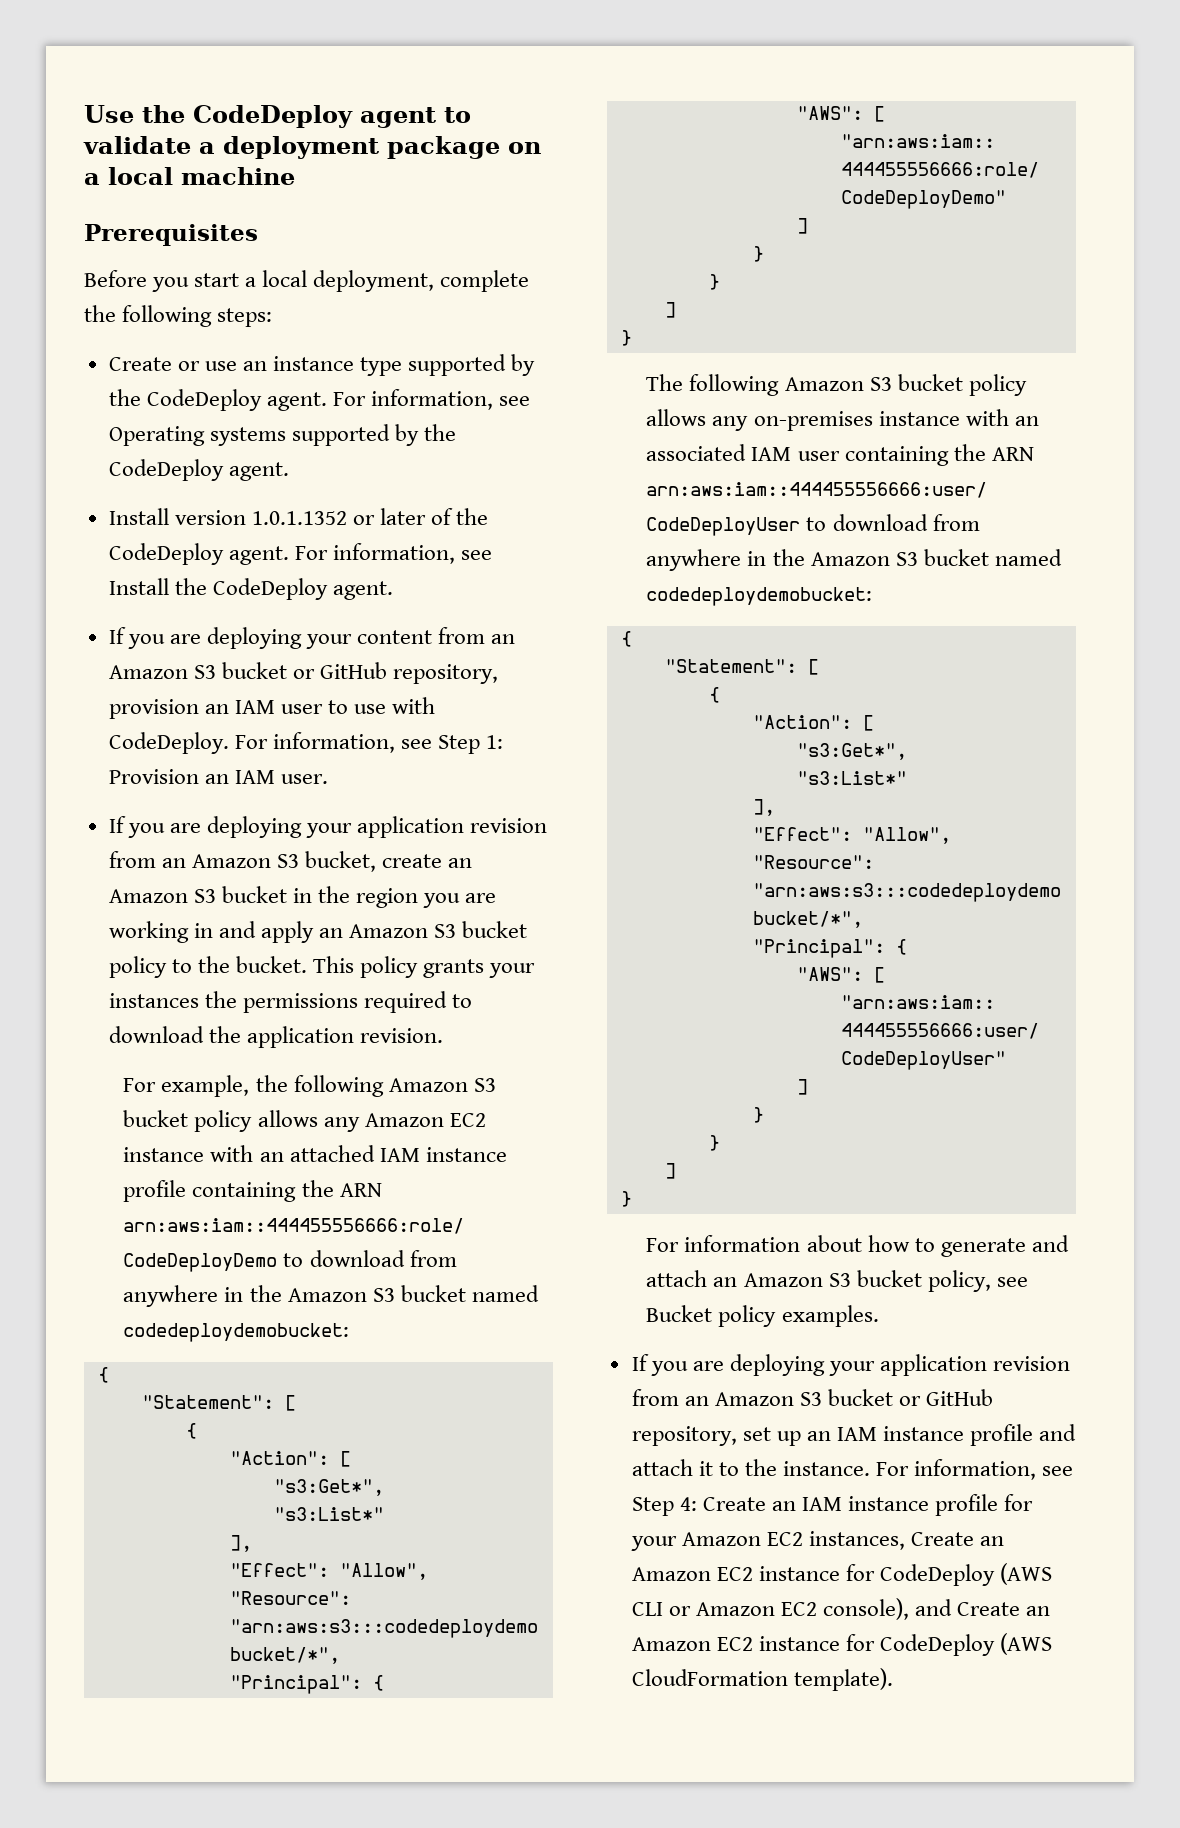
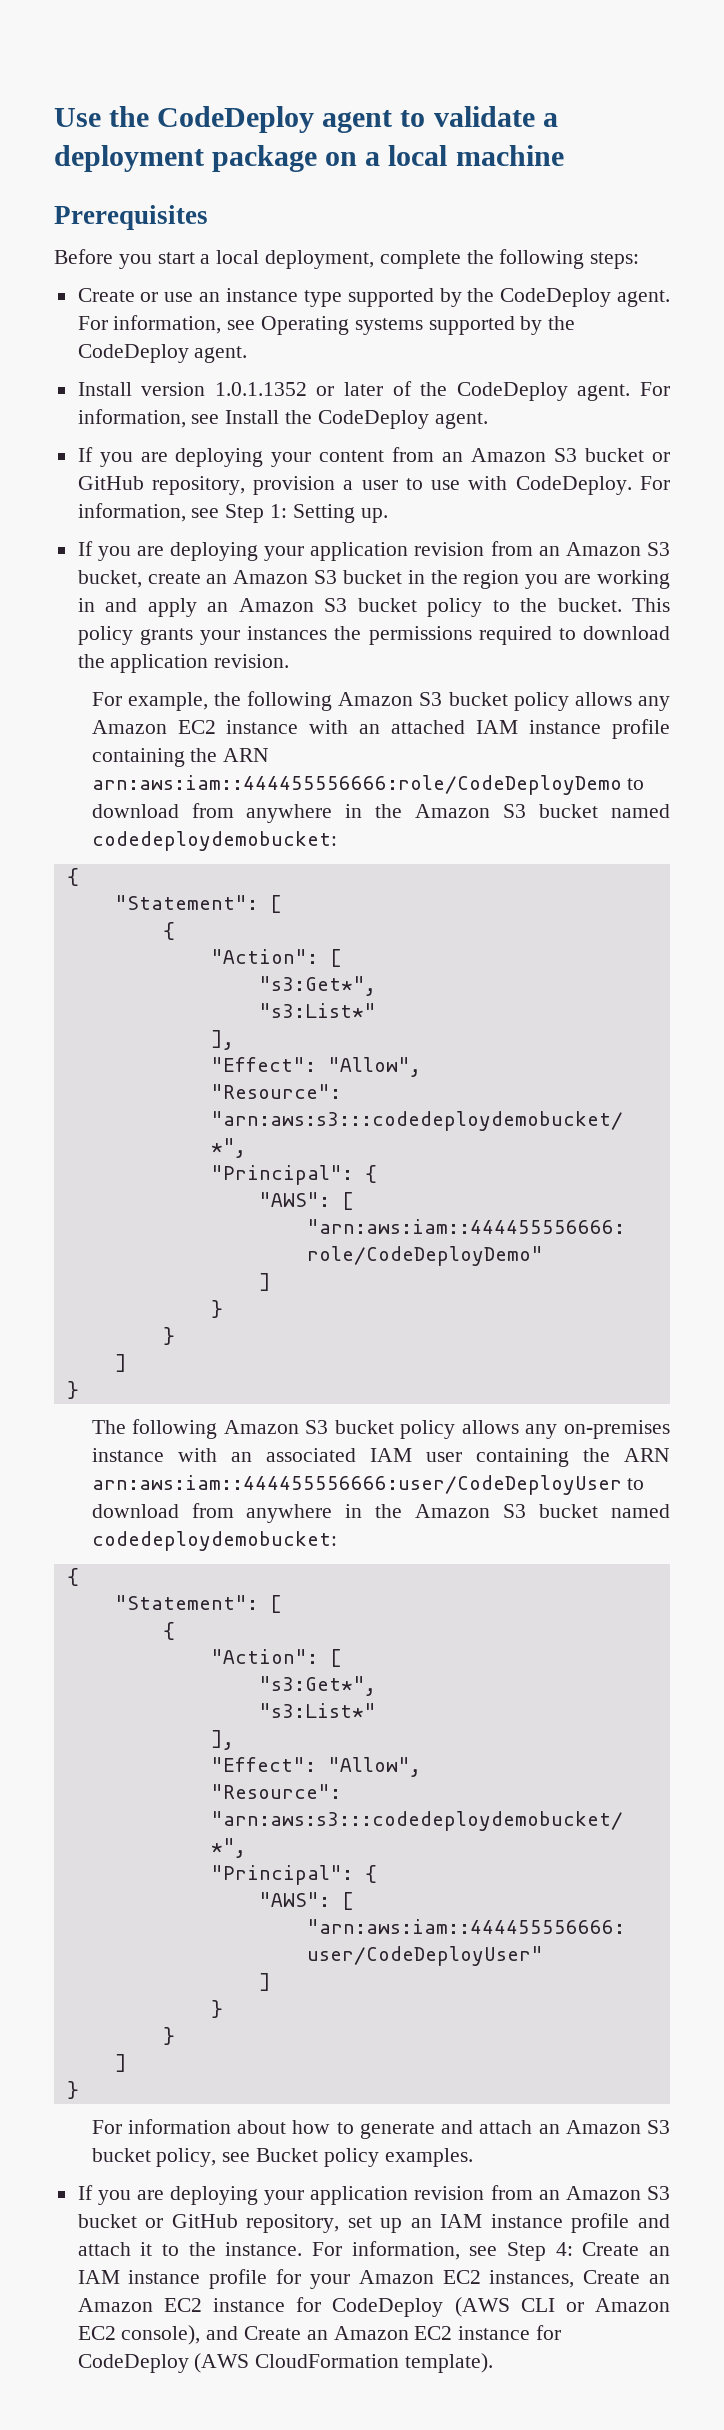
[204,700,275,714] an IAM -> [343,480,354,490] a
[108,769,328,784] Provision an IAM user. -> [292,504,388,523] Setting up.

